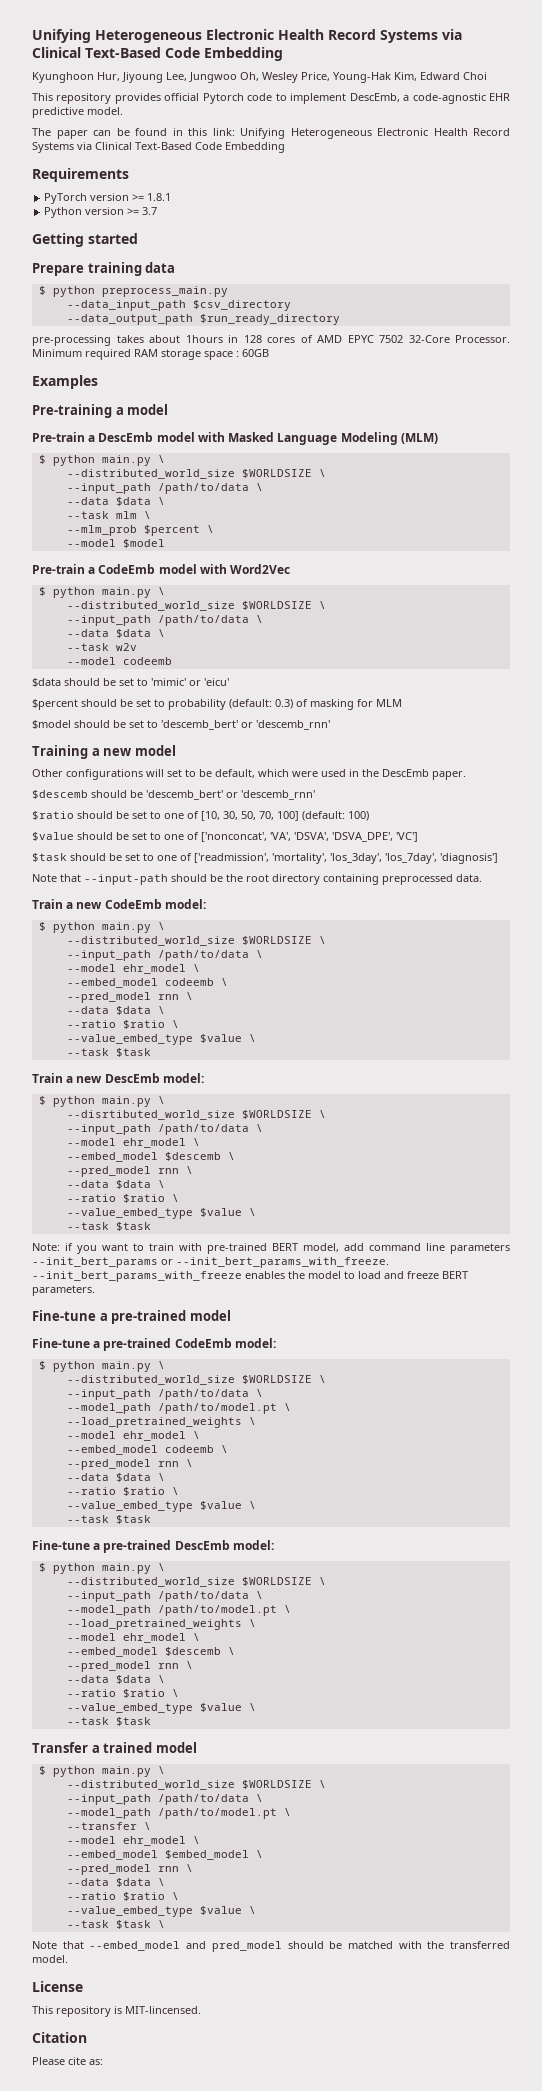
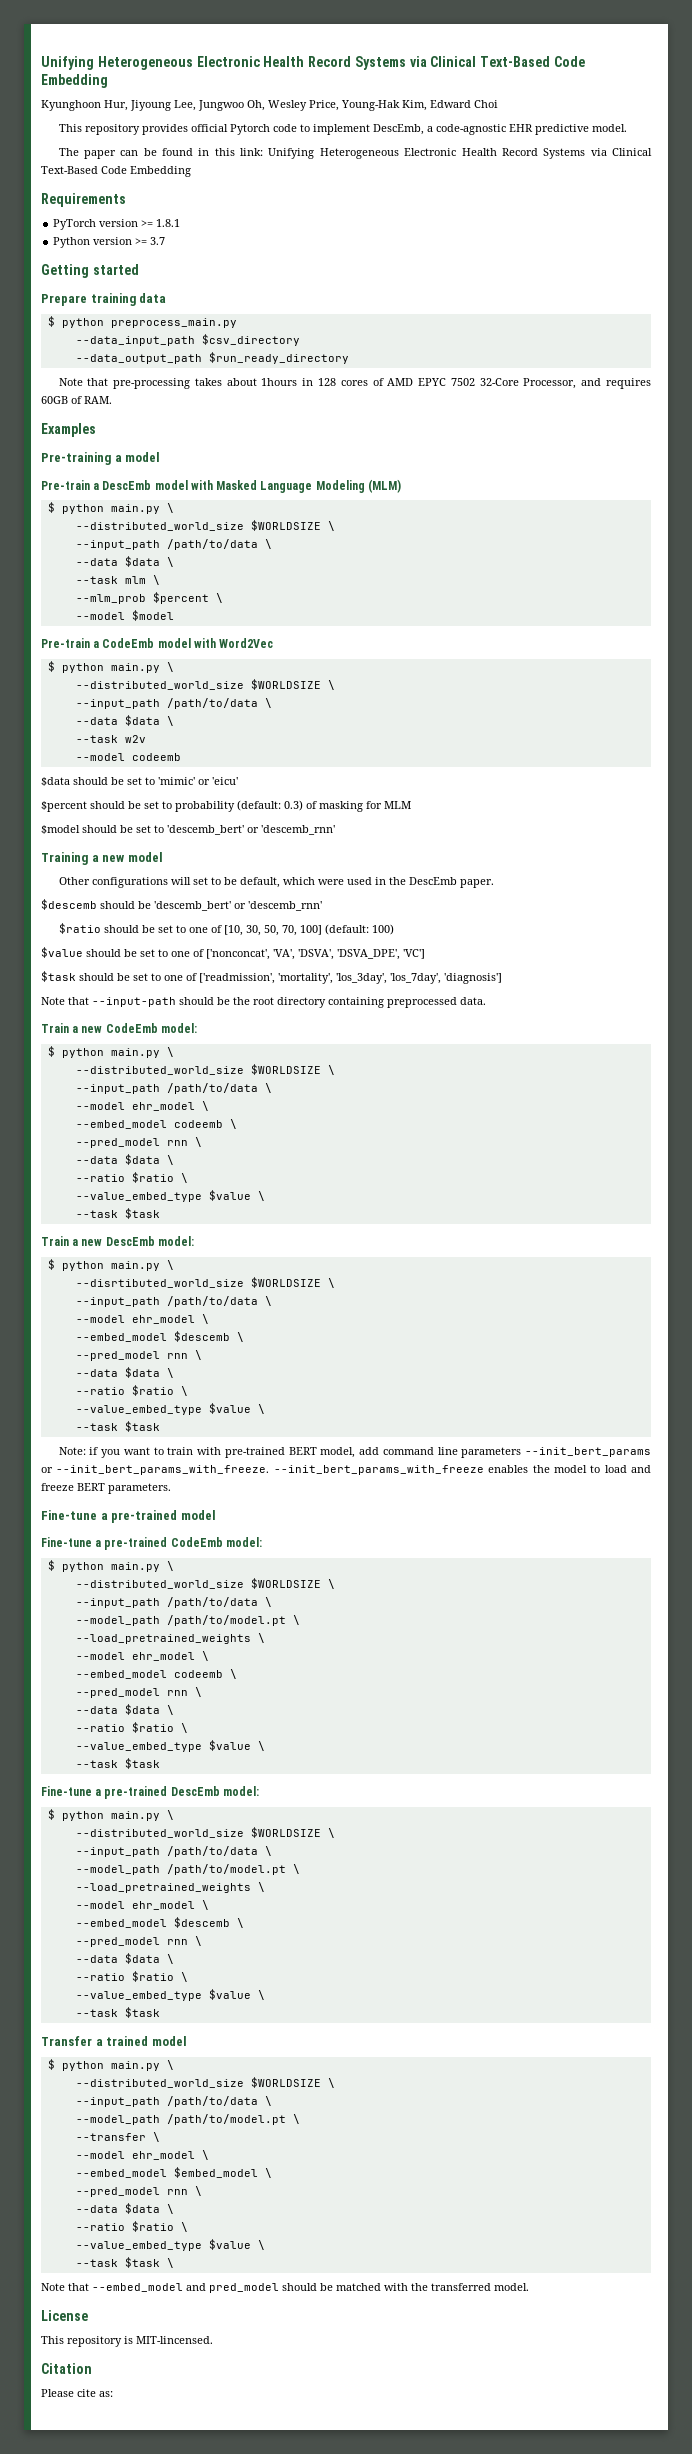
(340, 319) none -> [58,378,109,386] Note that
[455,335,510,343] [32,349,239,360] Processor. Minimum required RAM storage space : -> [523,378,651,389] Processor, and requires
(269, 353) none -> [71,396,112,404] of RAM.

